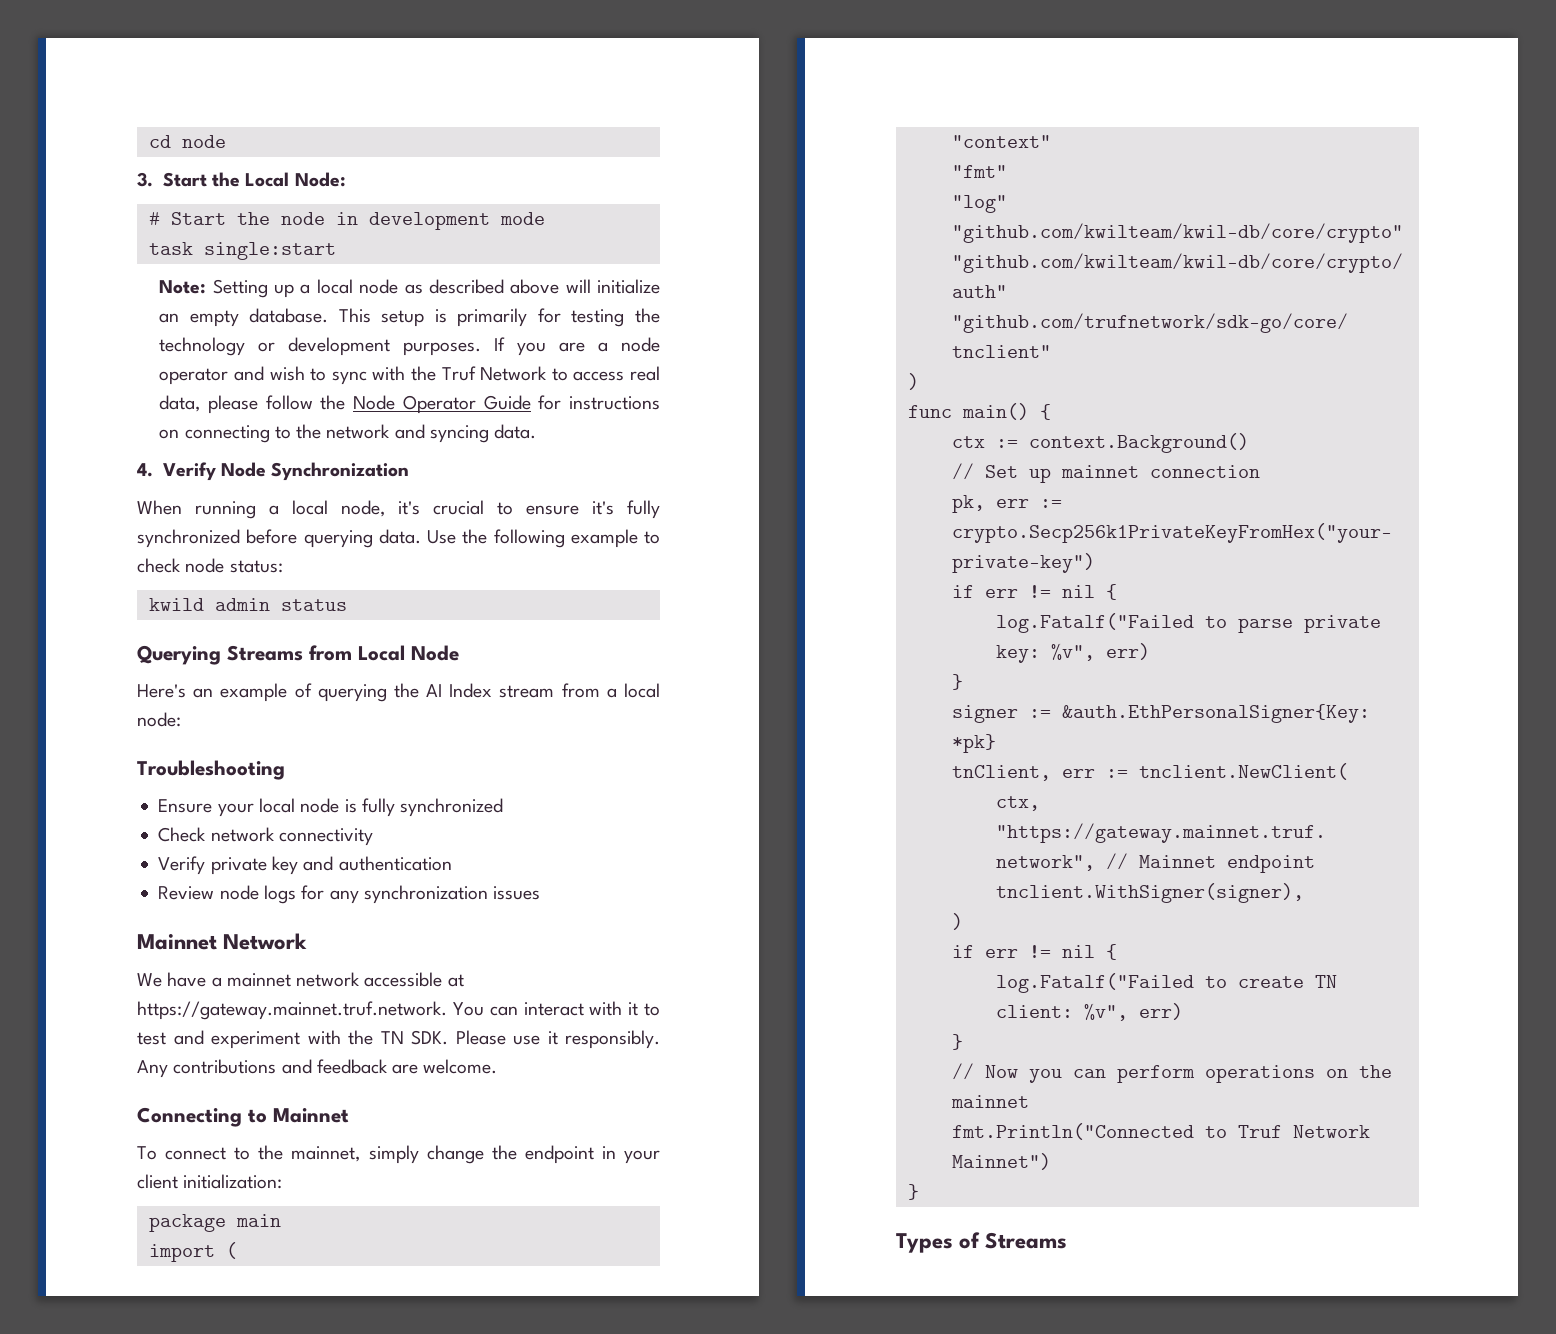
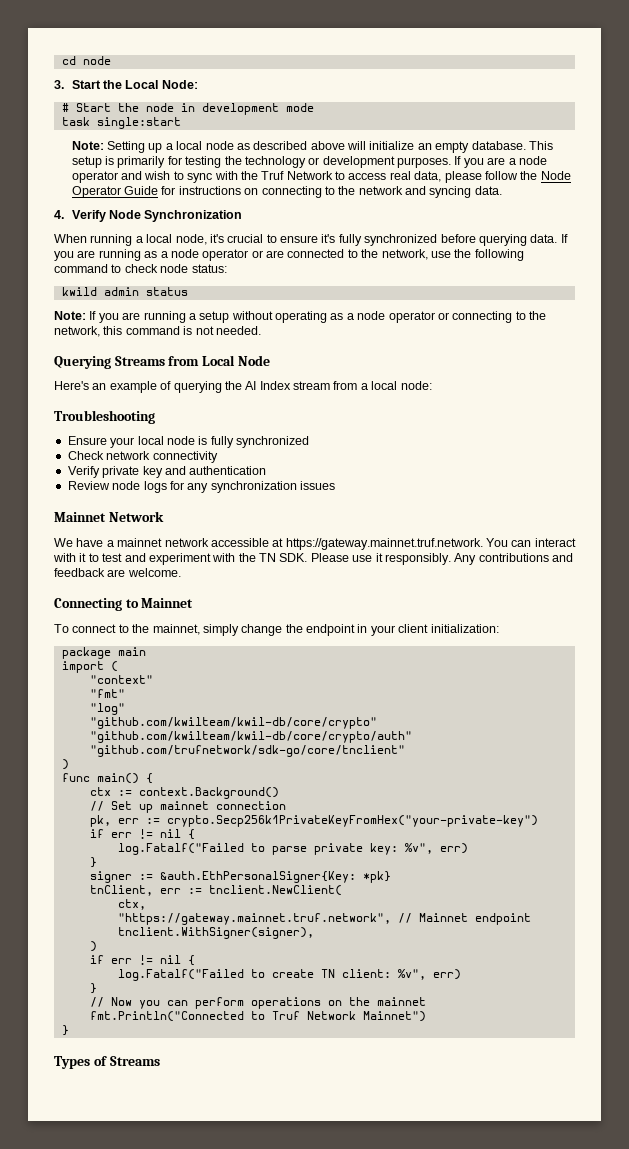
[427,530,456,544] Use -> [560,234,568,243] [54,249,451,261] If you are running as a node operator or are connected to the network, use
[570,529,638,548] example -> [54,264,108,273] command
(347, 605) none -> [54,311,546,323] [54,326,261,337] // Note: If you are running a setup without operating as a node operator or connecting to the network, this command is not needed.

